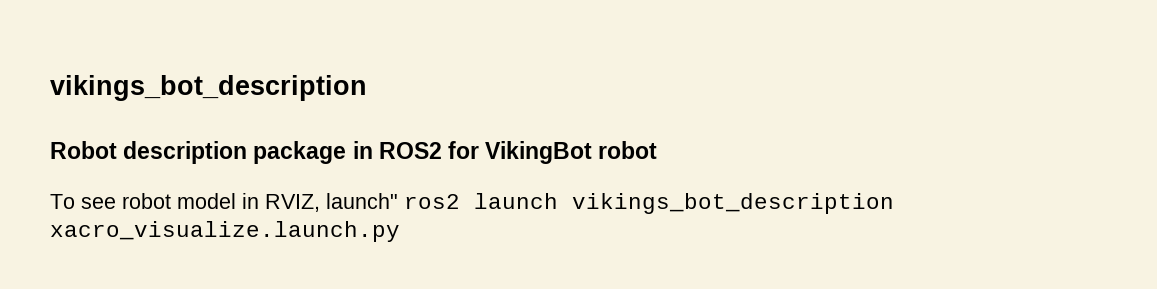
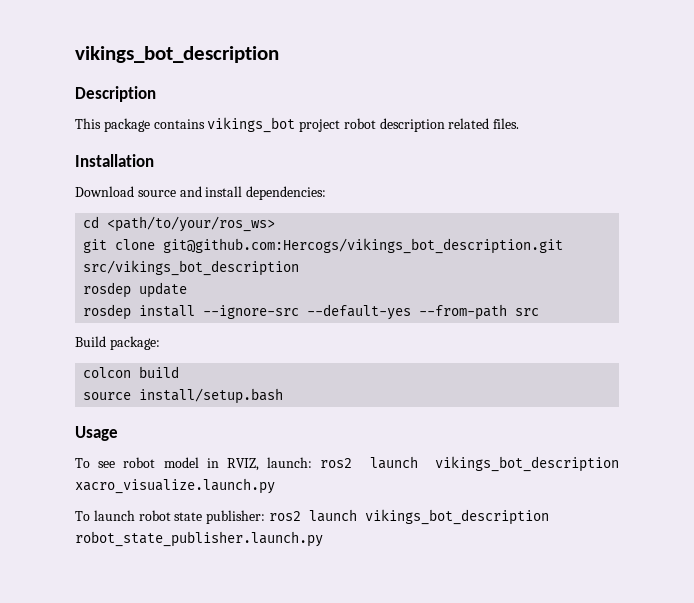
[50,141,658,164] Robot description package in ROS2 for VikingBot robot -> [75,86,156,102] [75,117,520,133] [75,154,154,167] [75,186,327,200] [83,216,276,232] [83,238,564,254] [83,260,300,276] [83,282,188,298] [83,304,540,320] [75,336,160,350] [83,366,180,378] [83,388,284,404] [75,426,118,441] Description // This package contains vikings_bot project robot description related files. // Installation // Download source and install dependencies: // cd <path/to/your/ros_ws> // git clone git@github.com:Hercogs/vikings_bot_description.git src/vikings_bot_description // rosdep update // rosdep install --ignore-src --default-yes --from-path src // Build package: // colcon build // source install/setup.bash // Usage
[326,193,398,209] launch" -> [267,457,313,468] launch:
(400, 231) none -> [75,509,549,525] [75,531,323,547] // To launch robot state publisher: ros2 launch vikings_bot_description robot_state_publisher.launch.py

